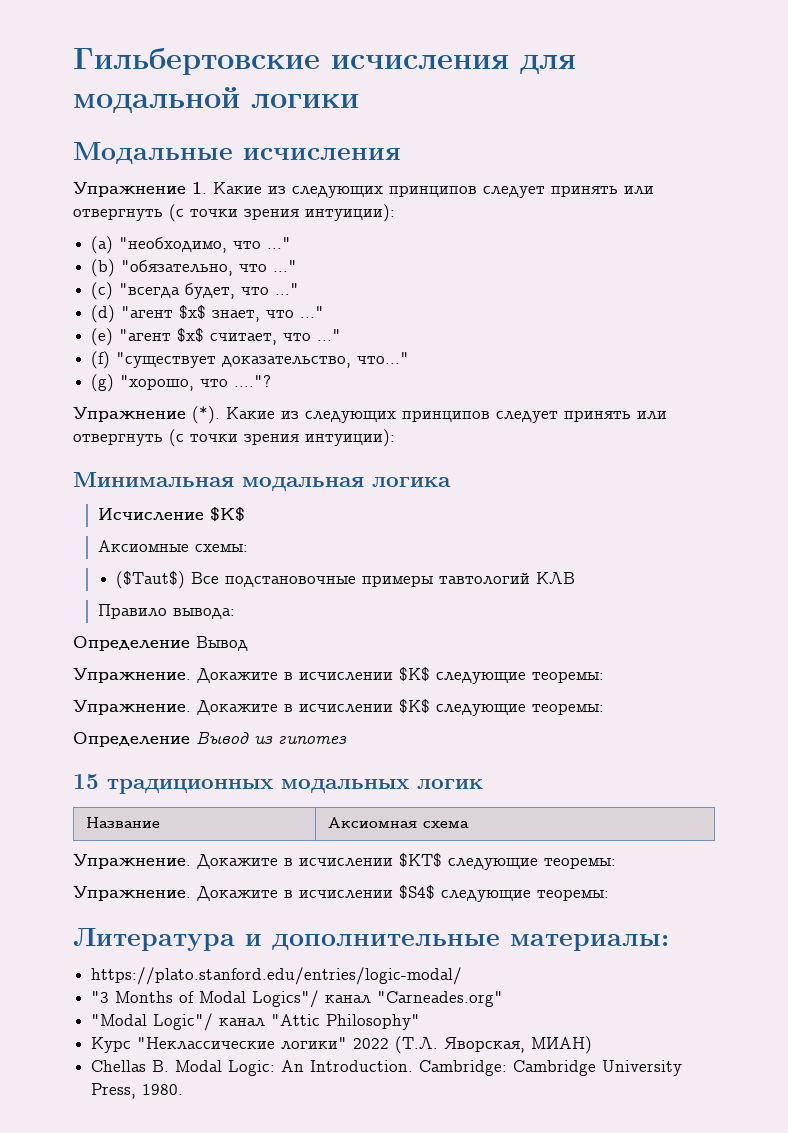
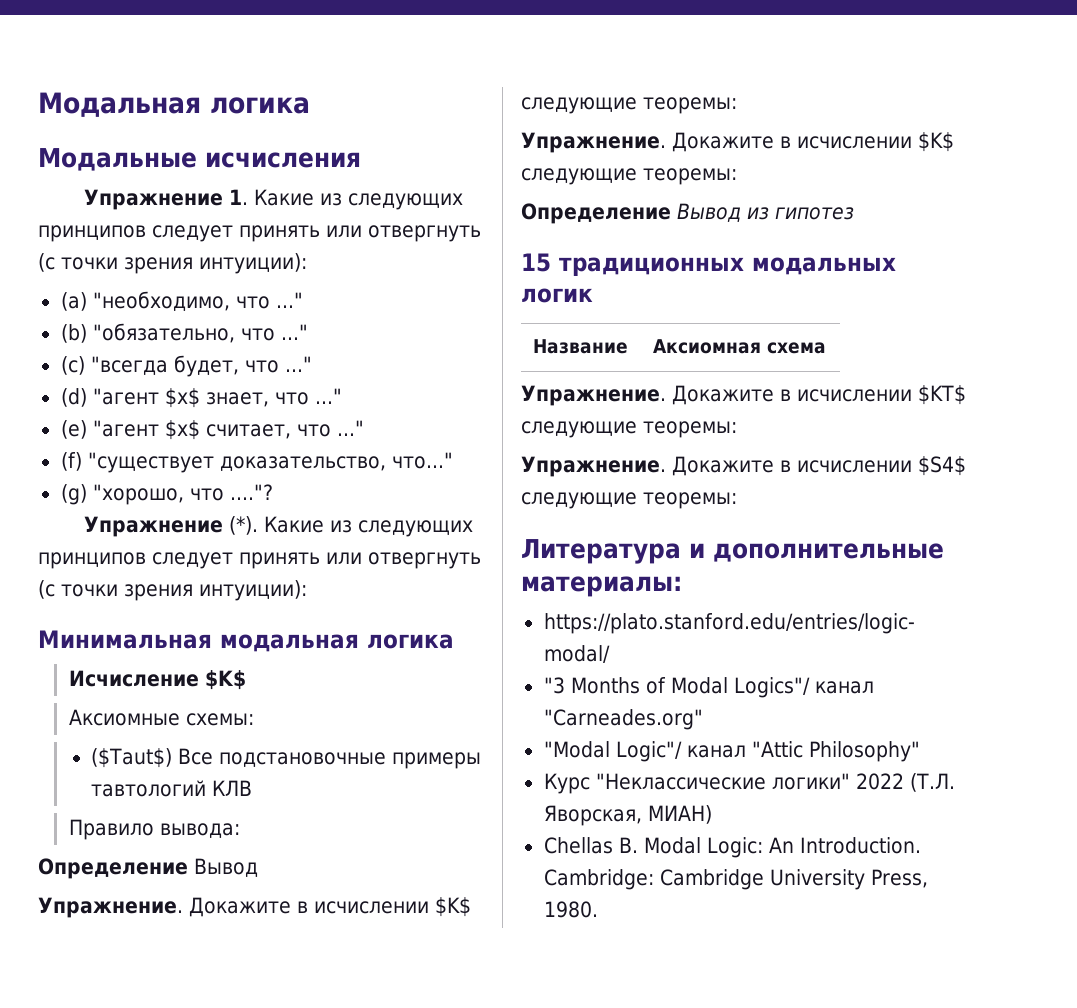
[73,48,576,75] [73,87,359,113] Гильбертовские исчисления для модальной логики -> [38,92,310,117] Модальная логика

